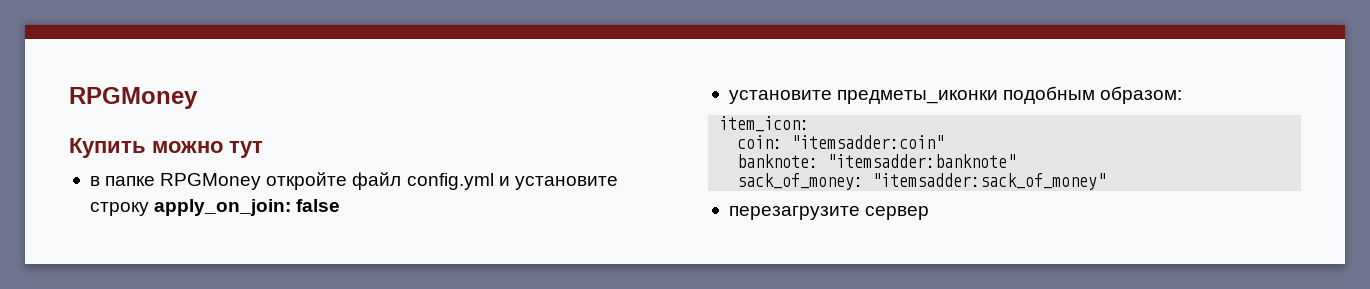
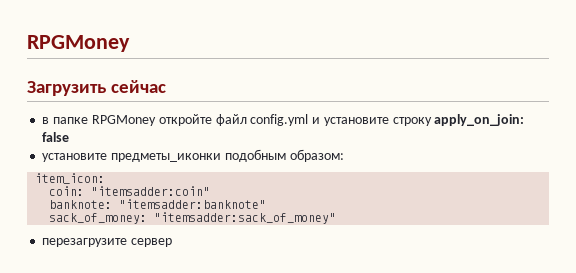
[69,138,263,158] Купить можно тут -> [27,80,167,96] Загрузить сейчас

